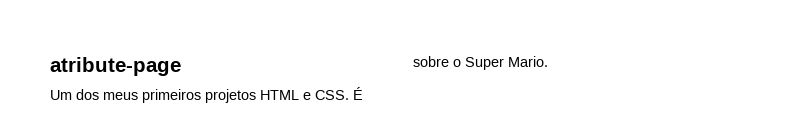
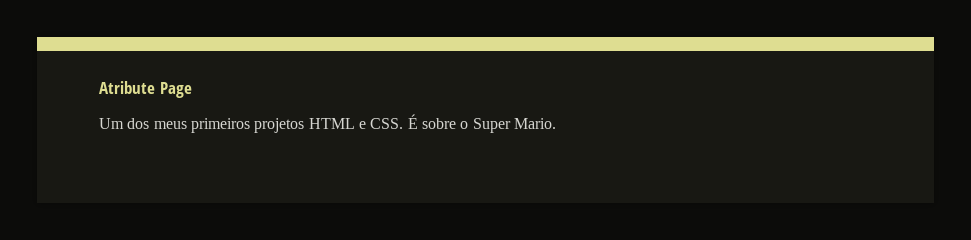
[50,57,181,76] atribute-page -> [99,81,192,98] Atribute Page

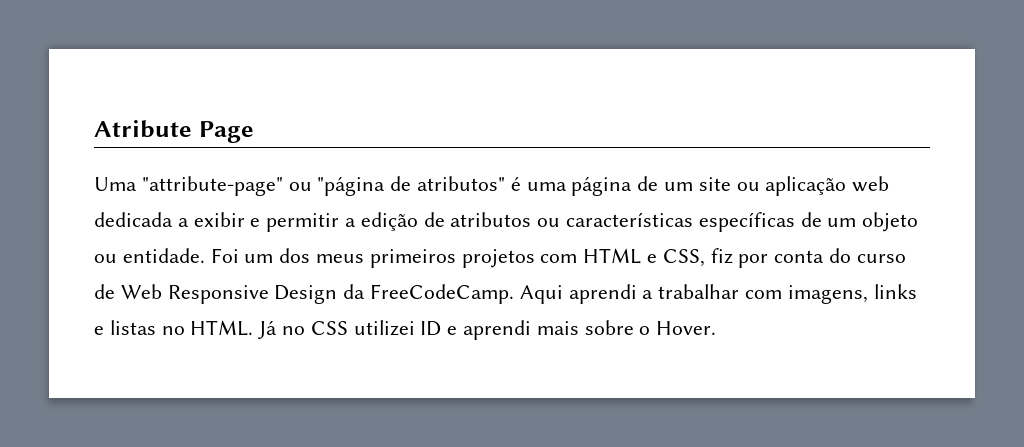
[99,118,124,129] Um -> [94,176,890,196] [94,212,919,232] [94,248,274,263] Uma "attribute-page" ou "página de atributos" é uma página de um site ou aplicação web dedicada a exibir e permitir a edição de atributos ou características específicas de um objeto ou entidade. Foi um
(305, 125) none -> [540,254,578,263] com
[370,114,556,133] CSS. É sobre o Super Mario. -> [662,248,906,268] [94,284,917,304] [94,320,717,340] CSS, fiz por conta do curso de Web Responsive Design da FreeCodeCamp. Aqui aprendi a trabalhar com imagens, links e listas no HTML. Já no CSS utilizei ID e aprendi mais sobre o Hover.

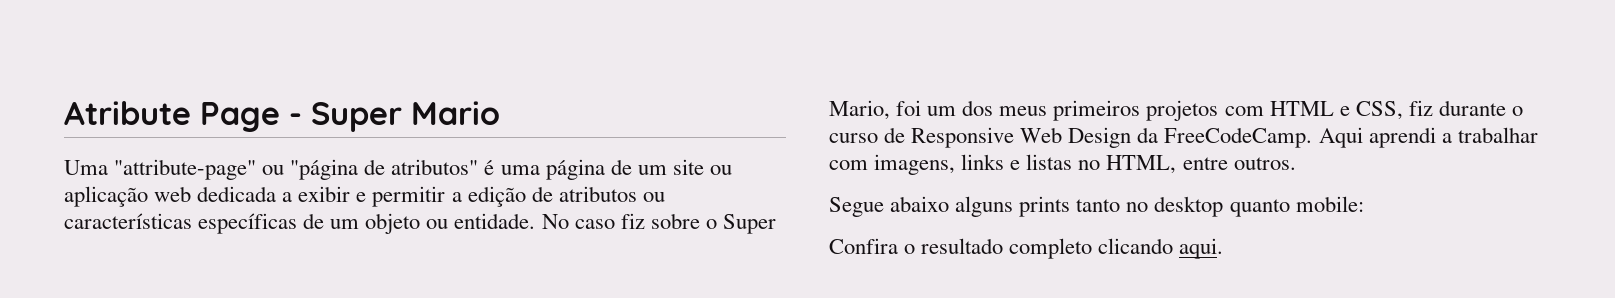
(254, 132) none -> [289,101,500,132] - Super Mario
[210,248,239,263] Foi -> [541,213,776,234] [829,100,922,120] No caso fiz sobre o Super Mario, foi
[738,248,906,268] [94,284,269,304] por conta do curso de Web Responsive -> [1438,100,1523,116] [829,127,1063,148] durante o curso de Responsive Web
[190,320,717,340] HTML. Já no CSS utilizei ID e aprendi mais sobre o Hover. -> [1106,155,1296,174] [829,196,1364,217] [829,238,1224,259] HTML, entre outros. // Segue abaixo alguns prints tanto no desktop quanto mobile: // Confira o resultado completo clicando aqui.

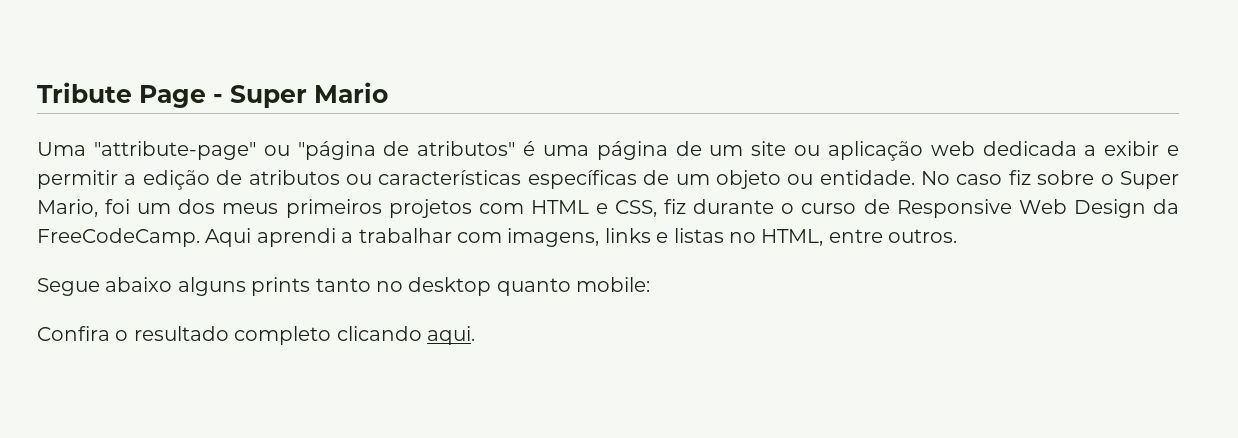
[64,101,191,125] Atribute -> [37,82,132,103] Tribute

